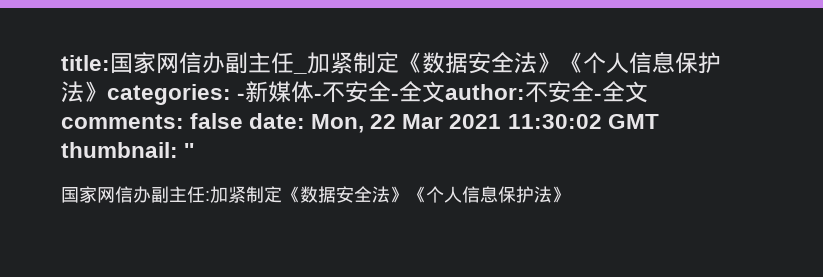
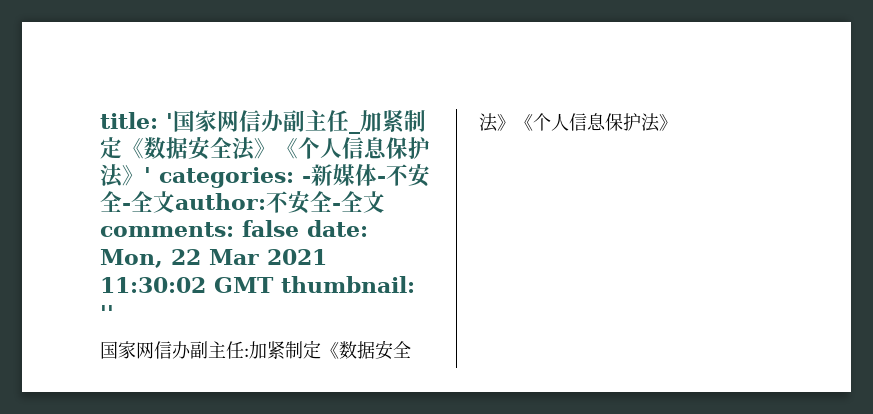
(110, 63) none -> [166,113,173,129] '
(107, 91) none -> [144,167,151,183] '

